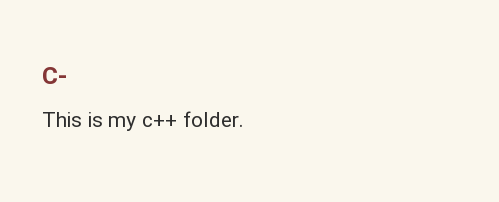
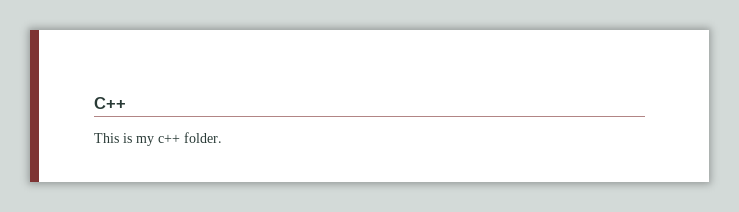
[42,67,67,84] C- -> [94,97,126,109] C++

